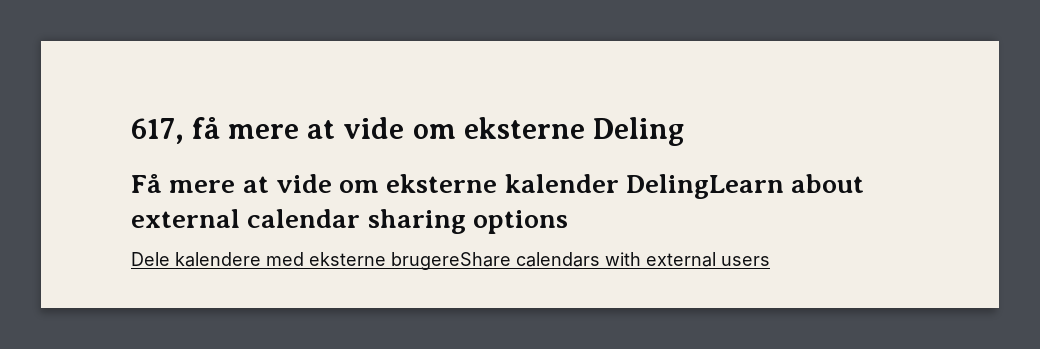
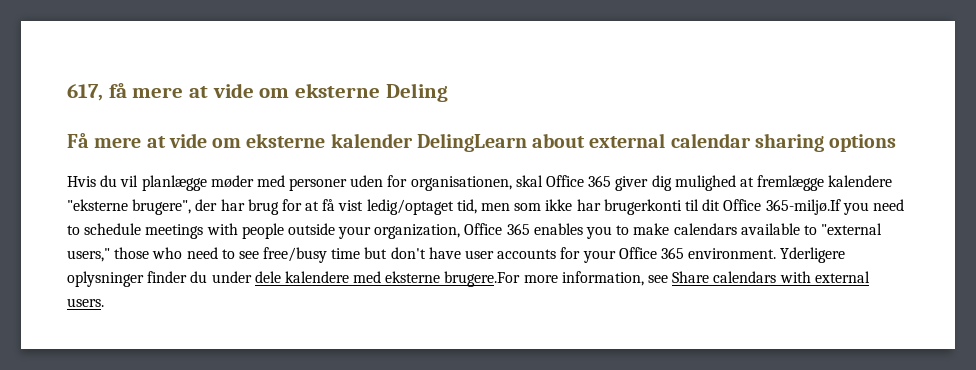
[131,252,511,270] Dele kalendere med eksterne brugereShare -> [67,175,893,191] [67,199,904,215] [67,223,883,239] [67,247,846,263] [67,271,710,287] Hvis du vil planlægge møder med personer uden for organisationen, skal Office 365 giver dig mulighed at fremlægge kalendere "eksterne brugere", der har brug for at få vist ledig/optaget tid, men som ikke har brugerkonti til dit Office 365-miljø.If you need to schedule meetings with people outside your organization, Office 365 enables you to make calendars available to "external users," those who need to see free/busy time but don't have user accounts for your Office 365 environment. Yderligere oplysninger finder du under dele kalendere med eksterne brugere.For more information, see Share
[721,256,770,266] users -> [67,298,104,307] users.

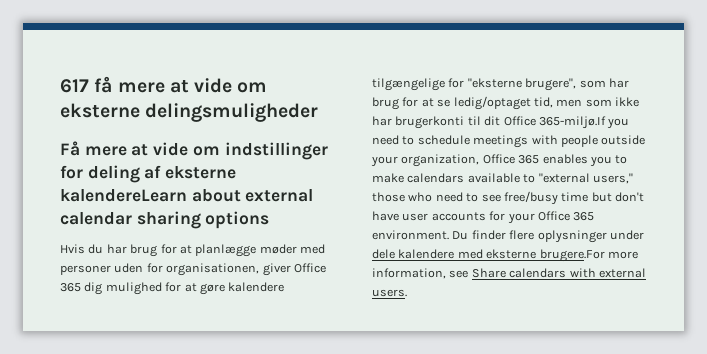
[67,84,103,101] 617, -> [60,79,89,93] 617
[385,83,448,102] Deling -> [145,103,319,122] delingsmuligheder
[246,133,527,152] eksterne kalender DelingLearn -> [224,142,328,160] [60,165,237,183] [60,189,187,202] indstillinger for deling af eksterne kalendereLearn
[120,175,139,187] vil -> [106,244,192,257] har brug for at
[515,175,649,191] skal Office 365 giver -> [262,263,326,276] [60,283,81,292] giver Office 365
[739,175,893,191] at fremlægge kalendere -> [165,282,285,295] [372,78,465,91] for at gøre kalendere tilgængelige for
[195,199,364,215] der har brug for at få vist -> [579,78,629,88] [372,97,451,110] som har brug for at se
[780,247,846,263] [67,271,208,287] Yderligere oplysninger finder du -> [452,230,607,243] Du finder flere oplysninger

